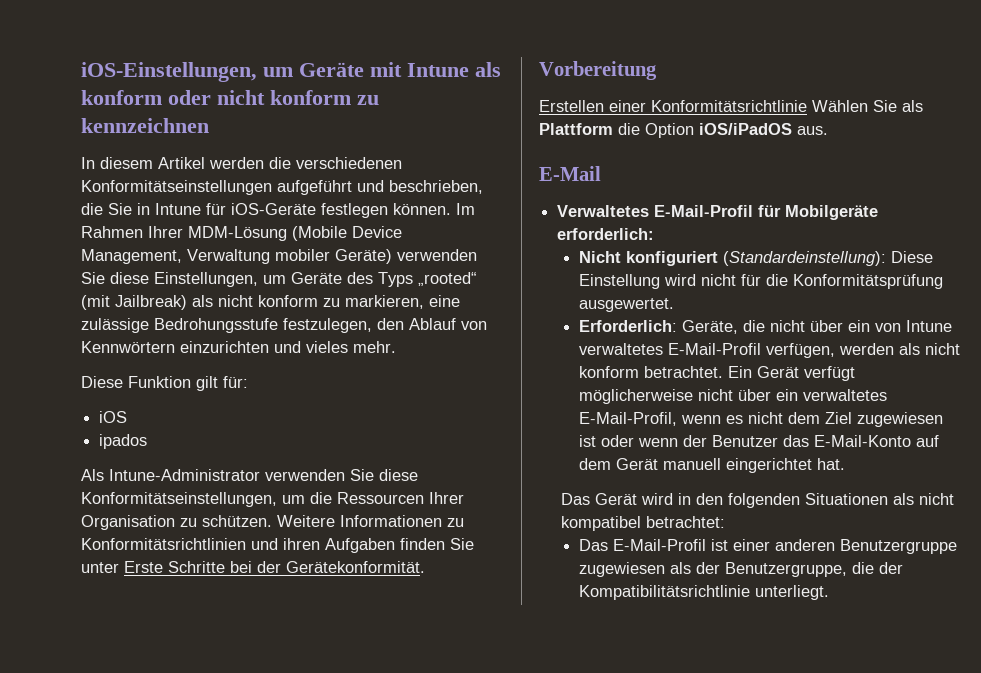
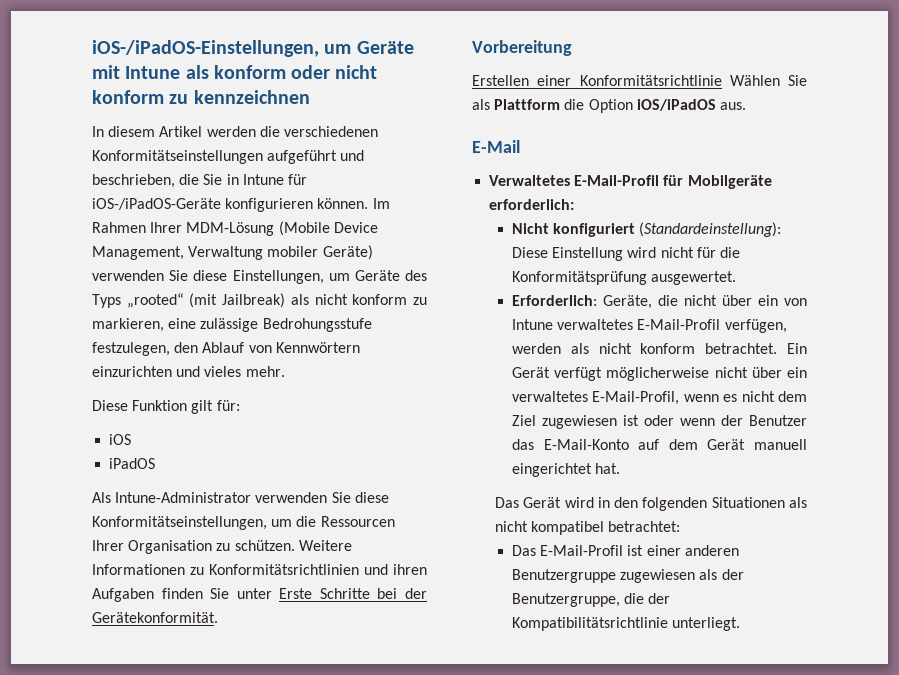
[81,62,257,82] iOS-Einstellungen, -> [92,40,319,57] iOS-/iPadOS-Einstellungen,
[231,203,388,218] iOS-Geräte festlegen -> [92,198,314,212] iOS-/iPadOS-Geräte konfigurieren
[99,434,148,449] ipados -> [109,458,156,469] iPadOS

